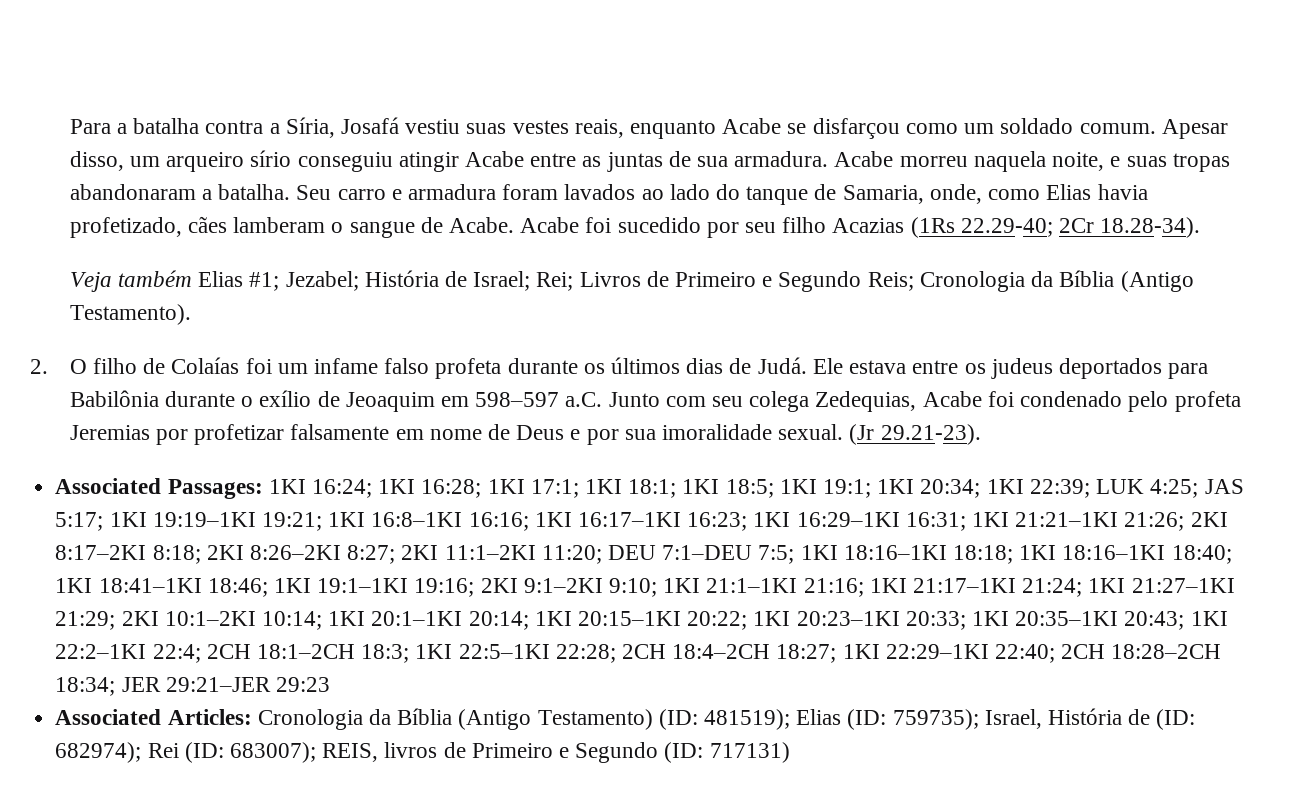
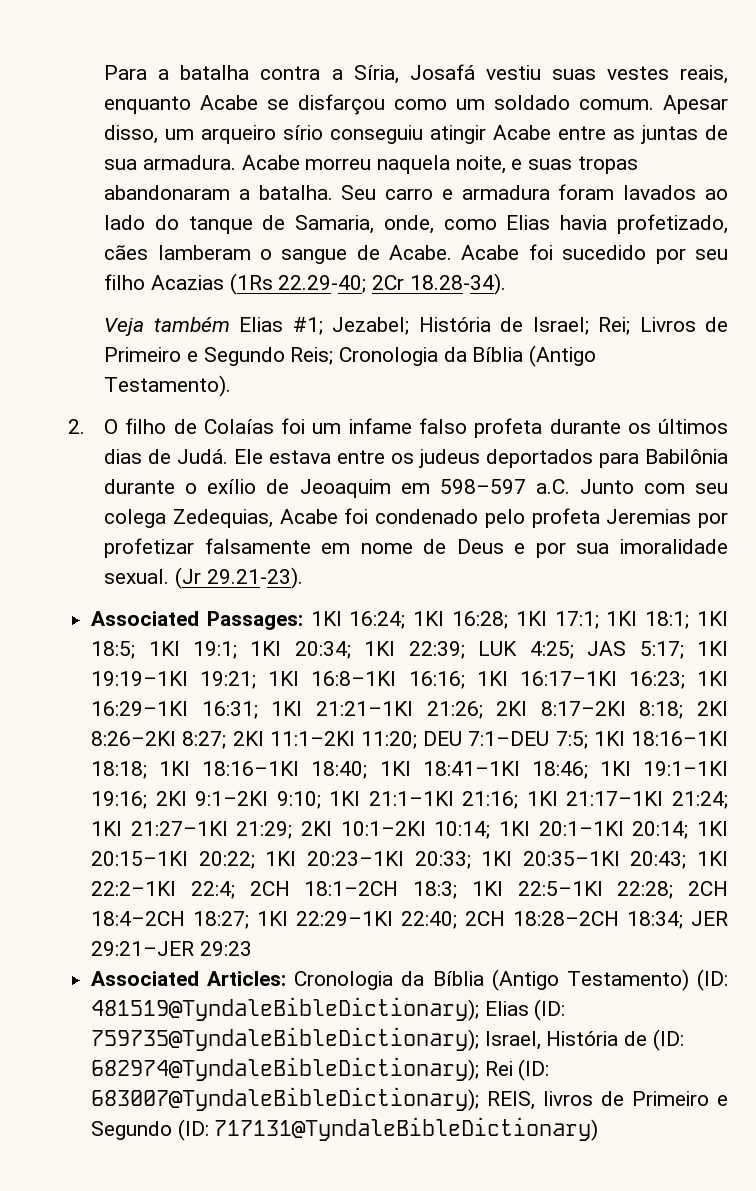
[703,709,790,730] 481519); -> [91,997,480,1021] 481519@TyndaleBibleDictionary);
[892,709,979,730] 759735); -> [91,1027,480,1051] 759735@TyndaleBibleDictionary);
[55,742,142,763] 682974); -> [91,1057,480,1081] 682974@TyndaleBibleDictionary);
[229,742,316,763] 683007); -> [91,1087,480,1111] 683007@TyndaleBibleDictionary);
[709,742,790,763] 717131) -> [214,1117,599,1141] 717131@TyndaleBibleDictionary)

